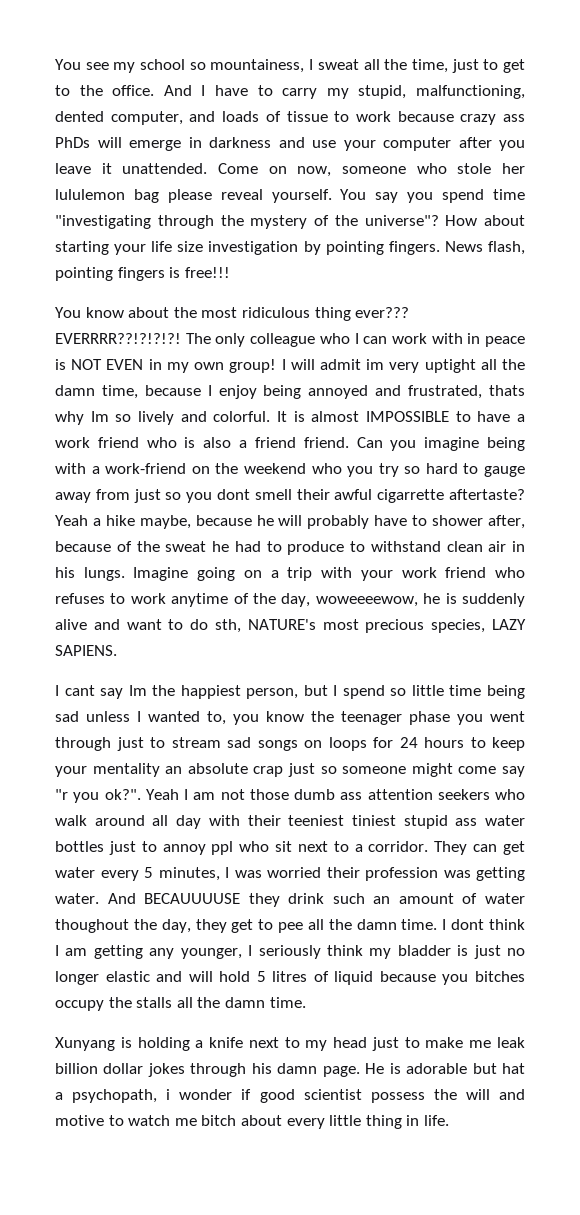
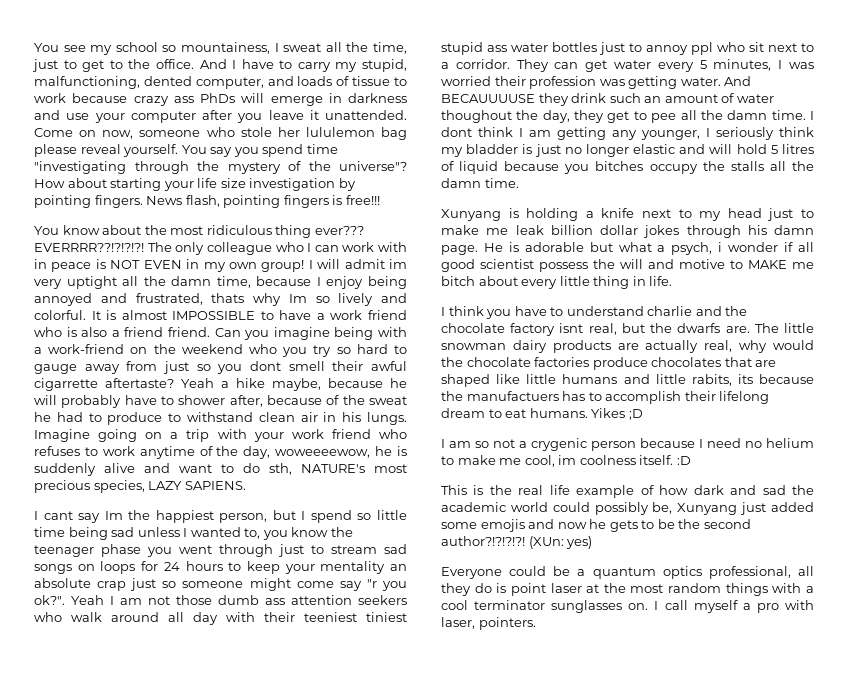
[501,1063,525,1074] [55,1089,158,1103] hat a psychopath, -> [618,242,713,255] what a psych,
(252, 1094) none -> [798,242,815,252] all
[128,1115,171,1126] watch -> [748,260,787,269] MAKE
(449, 1120) none -> [441,306,748,319] [441,323,814,336] [441,340,814,353] [441,357,777,370] [441,374,814,387] [441,391,770,404] [441,408,643,420] [441,438,814,451] [441,455,691,467] [441,485,814,498] [441,502,814,515] [441,519,751,532] [441,536,593,549] [441,566,814,579] [441,583,814,596] [441,600,814,613] [441,617,536,630] // I think you have to understand charlie and the chocolate factory isnt real, but the dwarfs are. The little snowman dairy products are actually real, why would the chocolate factories produce chocolates that are shaped like little humans and little rabits, its because the manufactuers has to accomplish their lifelong dream to eat humans. Yikes ;D // I am so not a crygenic person because I need no helium to make me cool, im coolness itself. :D // This is the real life example of how dark and sad the academic world could possibly be, Xunyang just added some emojis and now he gets to be the second author?!?!?!?! (XUn: yes) // Everyone could be a quantum optics professional, all they do is point laser at the most random things with a cool terminator sunglasses on. I call myself a pro with laser, pointers.

